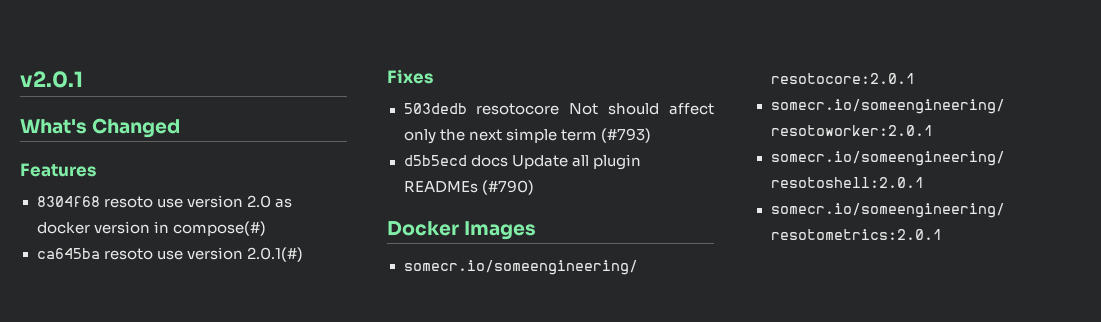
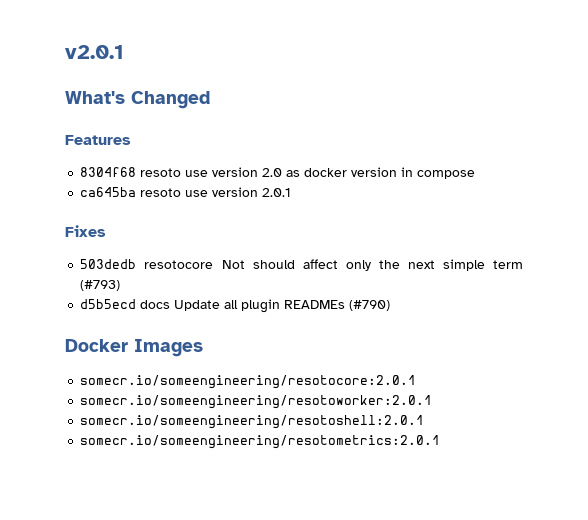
[172,221,266,236] compose(#) -> [417,170,476,179] compose
[246,247,303,262] 2.0.1(#) -> [262,188,292,197] 2.0.1

